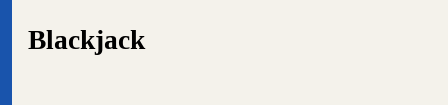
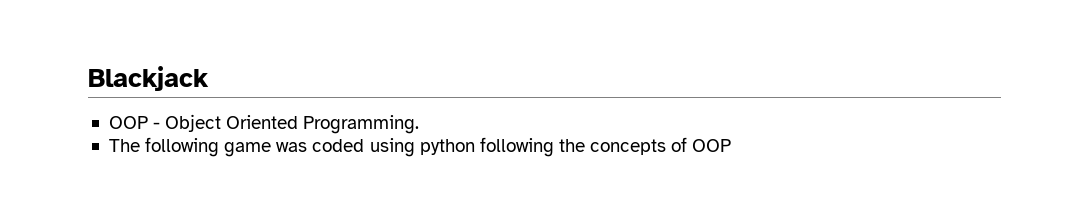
(146, 42) none -> [108,114,420,134] [108,137,732,157] // OOP - Object Oriented Programming. // The following game was coded using python following the concepts of OOP

